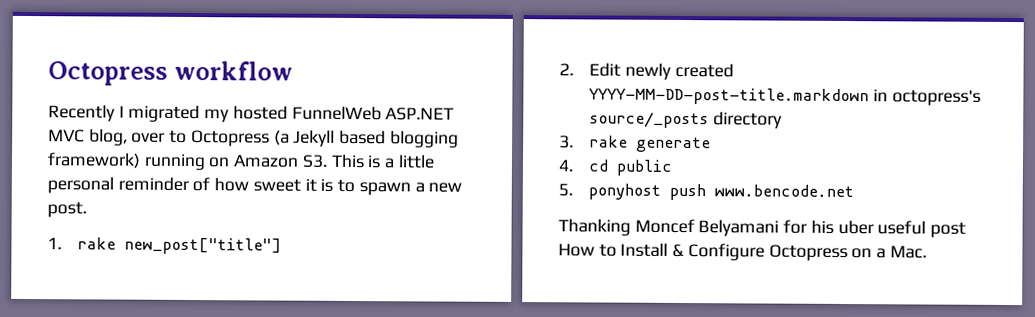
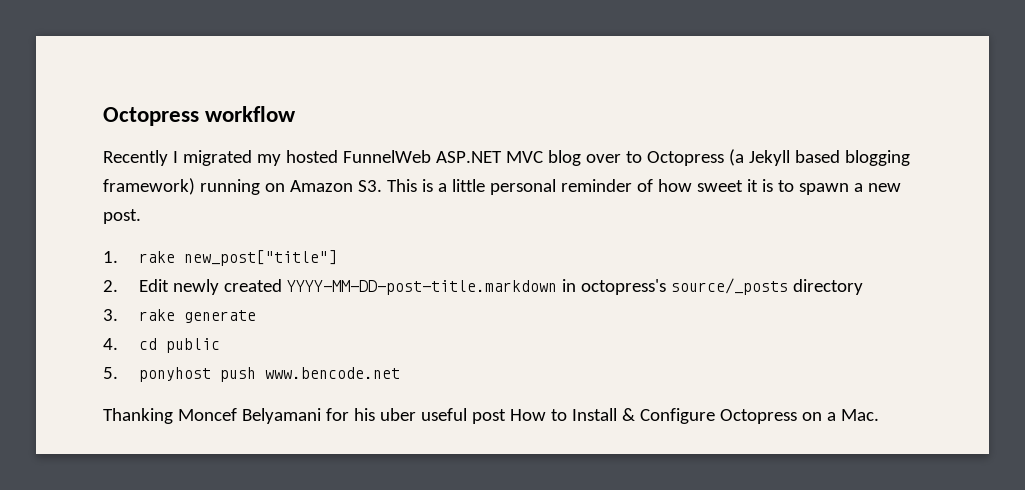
[88,128,128,146] blog, -> [547,150,581,166] blog

